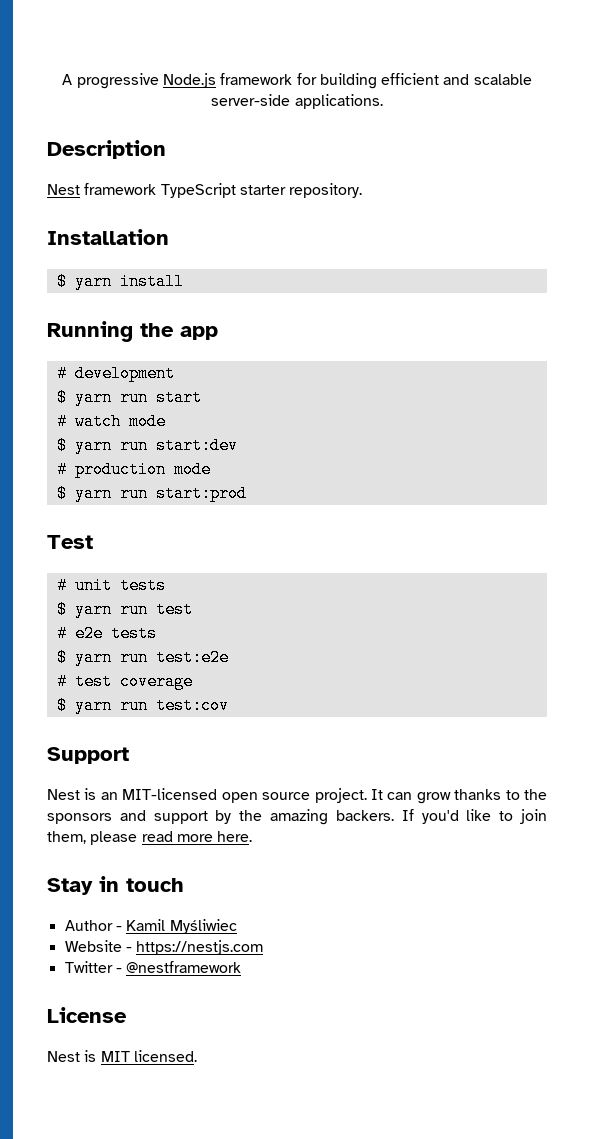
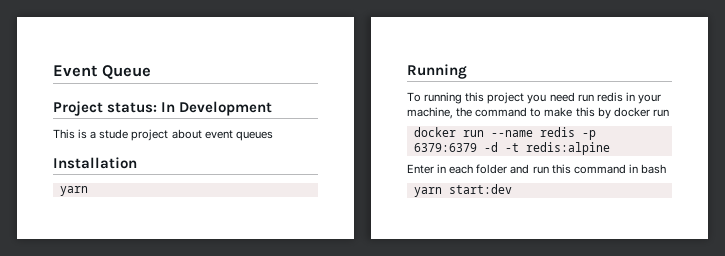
[62,73,532,89] [211,94,383,109] [47,140,166,159] [47,183,363,198] A progressive Node.js framework for building efficient and scalable server-side applications. // Description // Nest framework TypeScript starter repository. -> [53,65,152,79] [53,101,273,116] [53,129,273,141] Event Queue // Project status: In Development // This is a stude project about event queues
[56,273,184,290] $ yarn install -> [59,186,88,196] yarn
[140,323,218,340] [56,365,175,382] [56,389,202,406] [56,413,166,430] [56,437,238,454] [56,461,211,478] [56,485,247,502] [47,535,93,549] [56,577,166,594] [56,601,193,618] [56,625,157,642] [56,649,229,666] [56,673,193,690] [56,697,229,714] [47,747,129,764] [47,788,548,804] [47,809,547,825] [47,831,253,845] [47,876,184,895] [64,919,237,934] [64,940,264,955] [64,961,242,973] [47,1007,127,1023] [47,1050,197,1062] the app // # development // $ yarn run start // # watch mode // $ yarn run start:dev // # production mode // $ yarn run start:prod // Test // # unit tests // $ yarn run test // # e2e tests // $ yarn run test:e2e // # test coverage // $ yarn run test:cov // Support // Nest is an MIT-licensed open source project. It can grow thanks to the sponsors and support by the amazing backers. If you'd like to join them, please read more here. // Stay in touch // Author - Kamil Myśliwiec // Website - https://nestjs.com // Twitter - @nestframework // License // Nest is MIT licensed. -> [407,92,661,104] [407,107,669,119] [413,127,596,140] [413,142,610,155] [407,164,666,174] [413,184,512,197] // To running this project you need run redis in your machine, the command to make this by docker run // docker run --name redis -p 6379:6379 -d -t redis:alpine // Enter in each folder and run this command in bash // yarn start:dev

